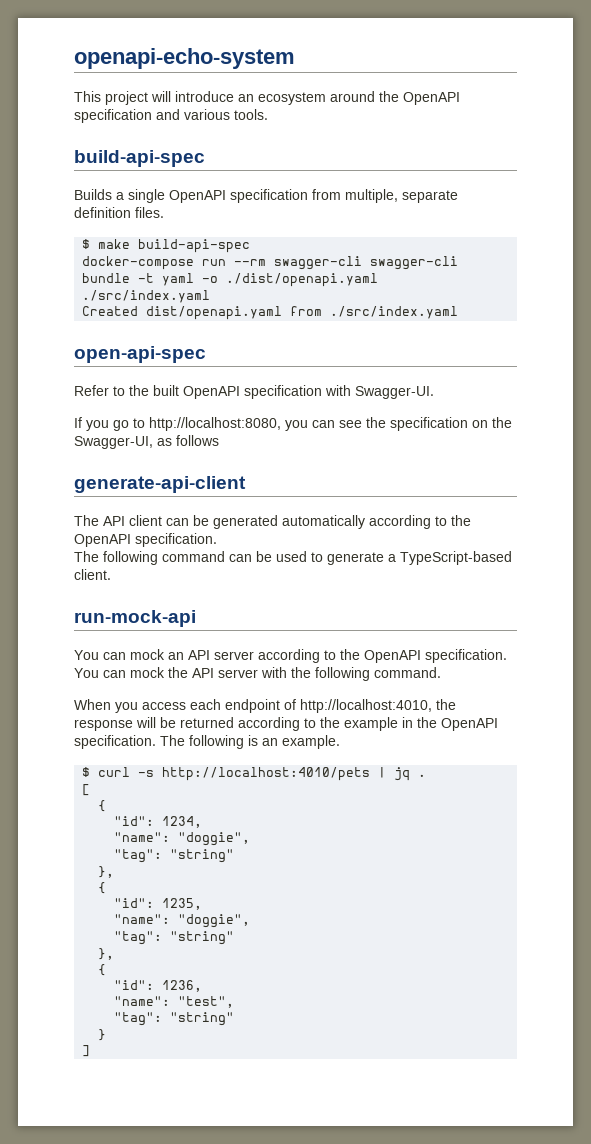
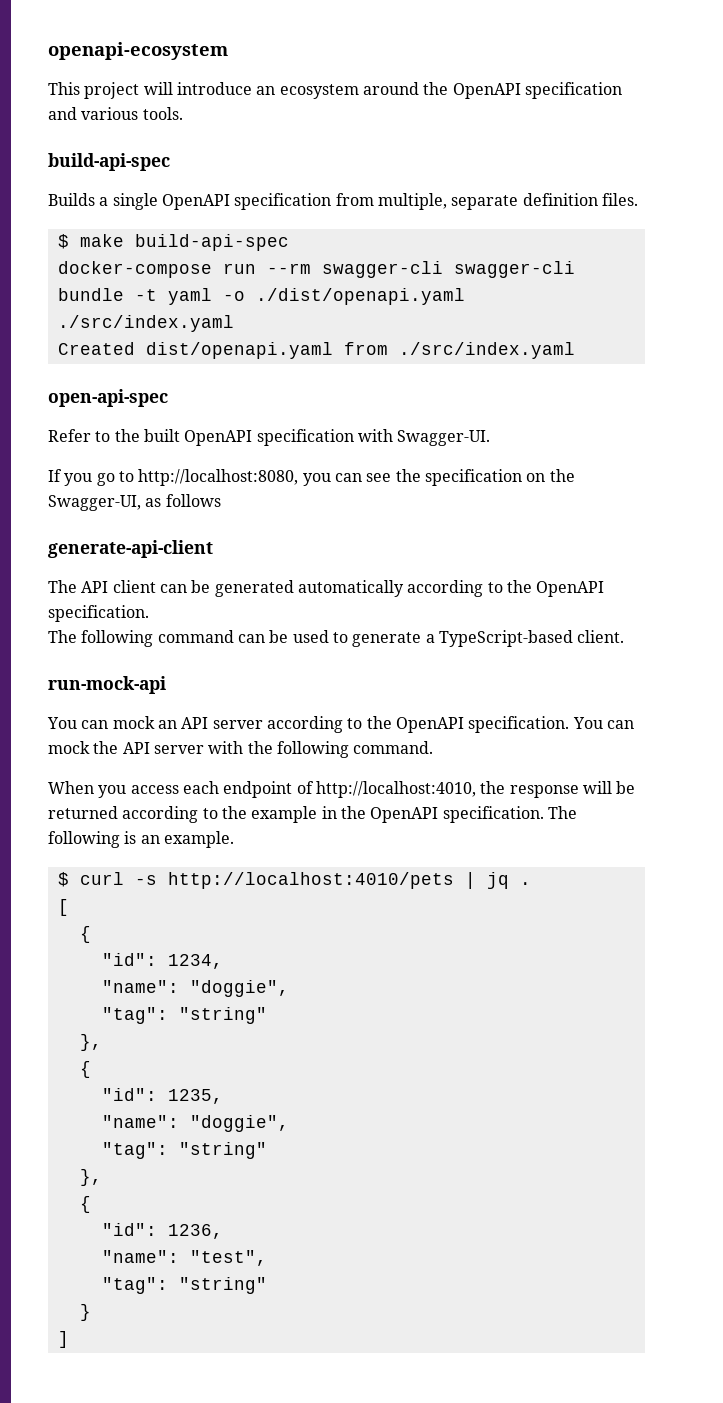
[74,48,295,69] openapi-echo-system -> [48,42,228,60] openapi-ecosystem

